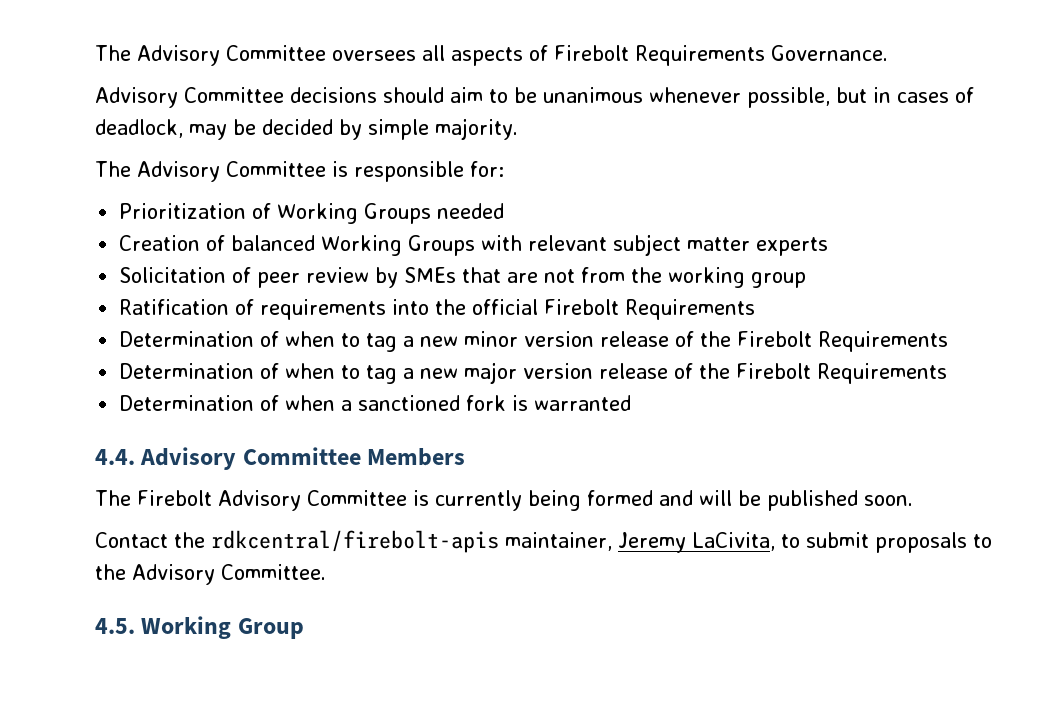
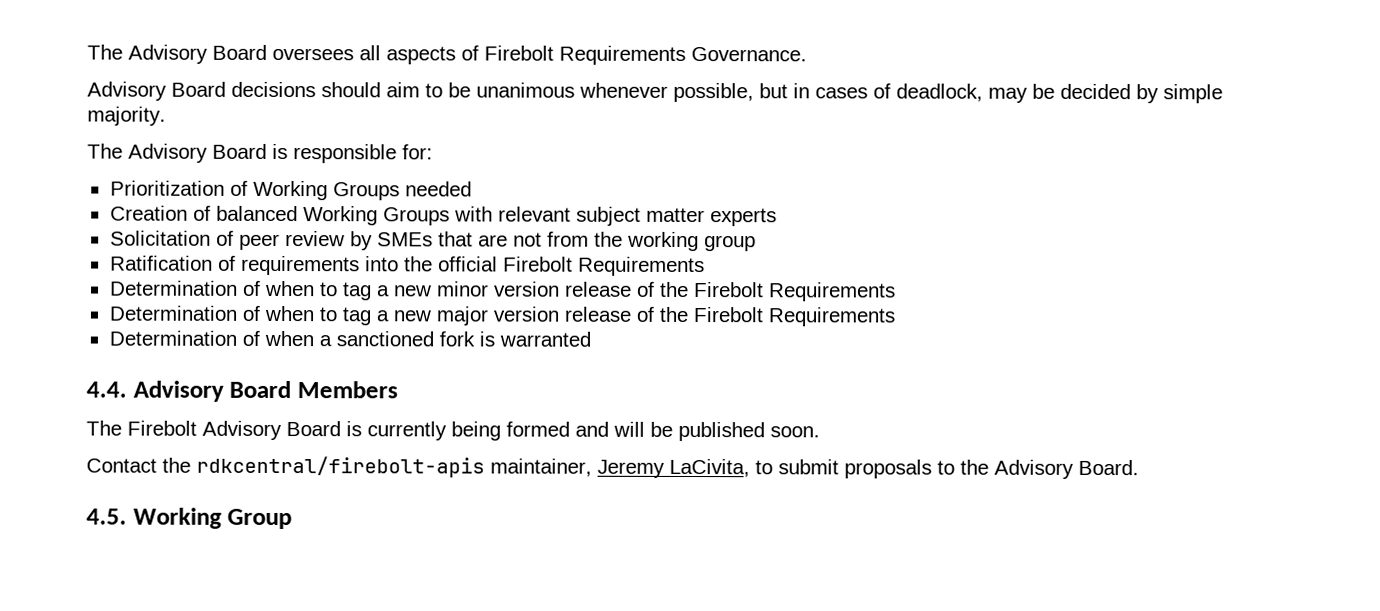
[95,45,326,66] The Advisory Committee -> [87,44,267,64] The Advisory Board
[184,87,284,103] Committee -> [171,81,226,97] Board
[226,161,326,177] Committee -> [212,143,267,159] Board
[242,447,361,465] Committee -> [229,380,292,399] Board
[307,490,407,506] Committee -> [286,421,341,437] Board
[221,564,326,580] Committee. -> [1078,459,1139,476] Board.

